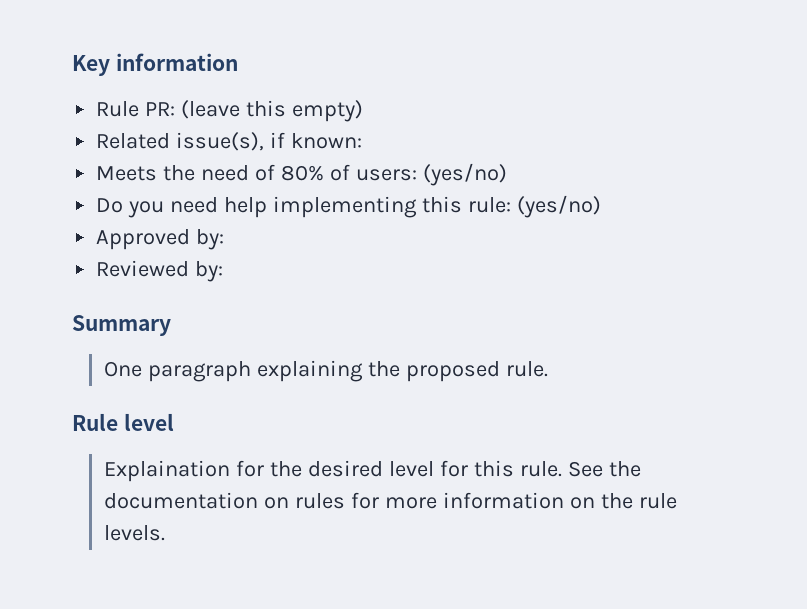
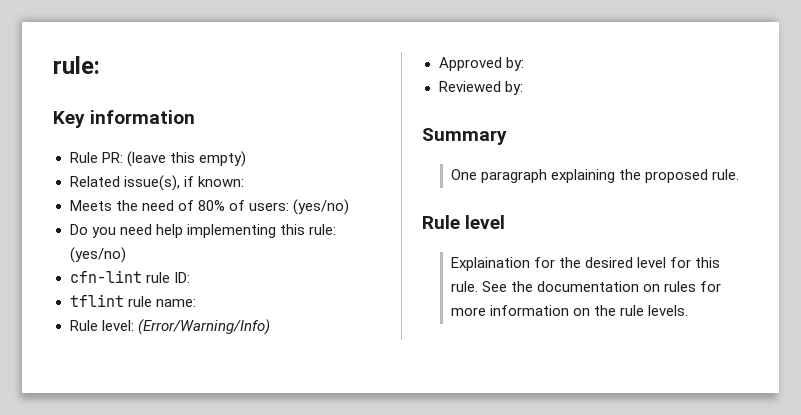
(72, 65) none -> [53,56,100,74] rule: //
(601, 206) none -> [69,270,190,283] [69,294,196,307] [69,319,270,335] // cfn-lint rule ID: // tflint rule name: // Rule level: (Error/Warning/Info)

